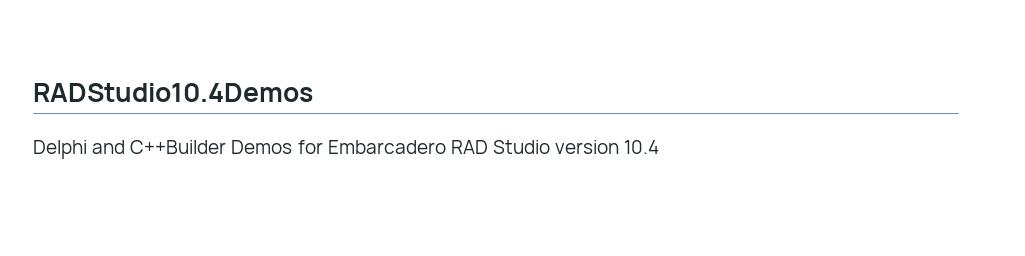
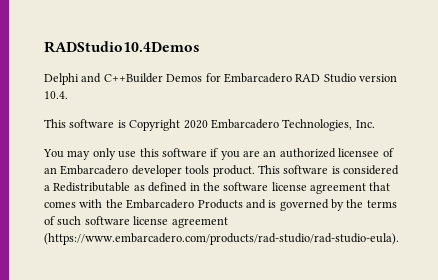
[624,140,660,154] 10.4 -> [44,91,68,99] [44,119,375,131] [43,148,394,160] [44,165,399,177] [44,182,391,194] [44,199,397,211] [44,216,228,228] [44,233,399,245] 10.4. // This software is Copyright 2020 Embarcadero Technologies, Inc. // You may only use this software if you are an authorized licensee of an Embarcadero developer tools product. This software is considered a Redistributable as defined in the software license agreement that comes with the Embarcadero Products and is governed by the terms of such software license agreement (https://www.embarcadero.com/products/rad-studio/rad-studio-eula).

